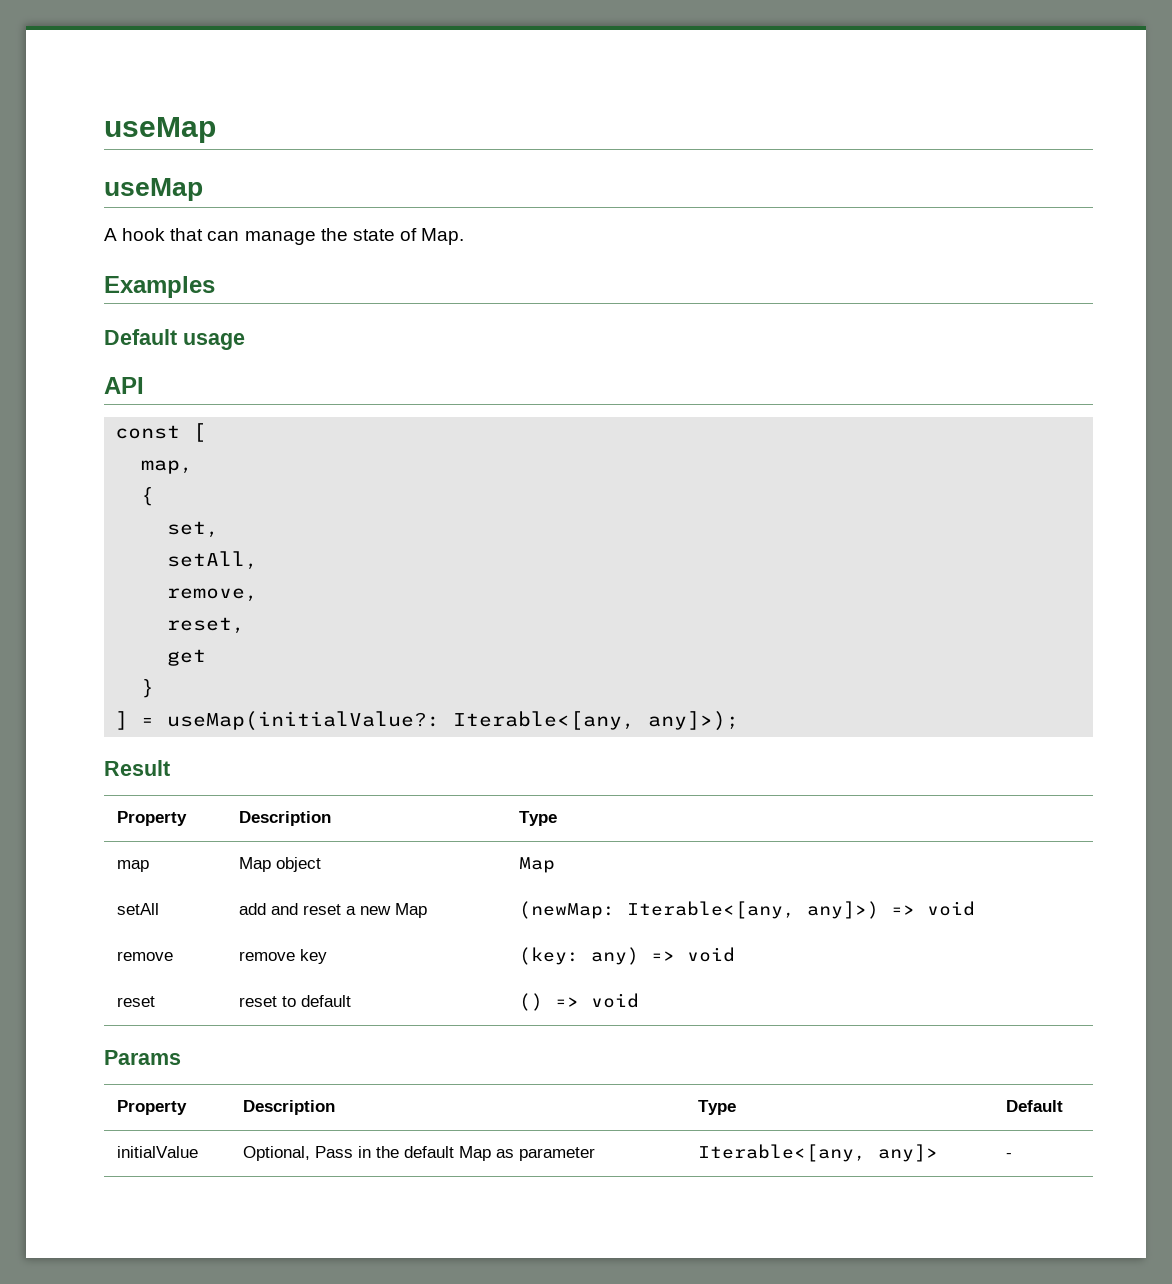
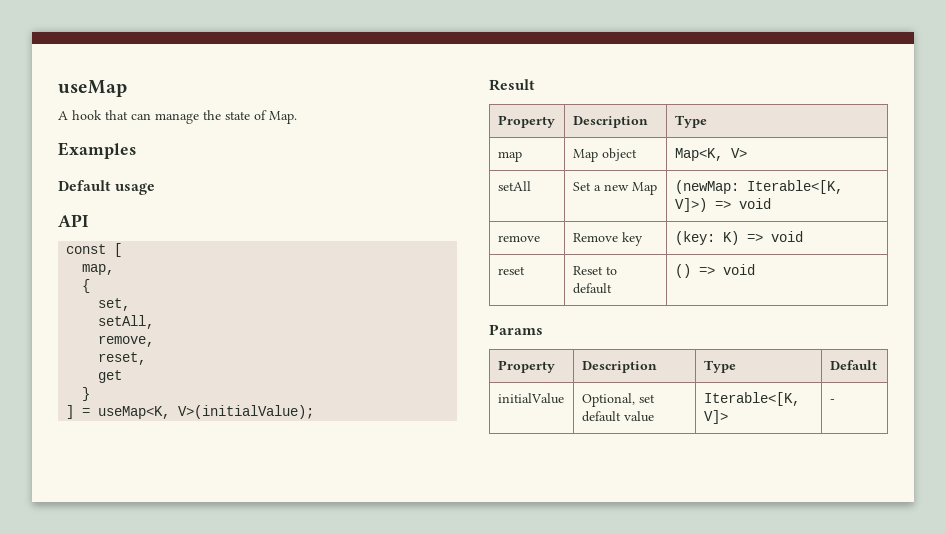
[104,117,216,143] [104,178,203,201] useMap // useMap -> [58,80,127,97] useMap
[167,711,740,731] useMap(initialValue?: Iterable<[any, any]>); -> [98,405,315,419] useMap<K, V>(initialValue);
[518,857,555,873] Map -> [674,148,747,161] Map<K, V>
[238,903,341,915] add and reset -> [572,182,591,191] Set
[626,901,879,919] Iterable<[any, any]>) -> [746,180,843,194] [674,198,707,212] Iterable<[K, V]>)
[238,951,295,961] remove -> [572,233,618,242] Remove
[590,947,639,965] any) -> [722,231,739,245] K)
[238,996,277,1007] reset -> [572,266,603,275] Reset
[314,1146,595,1161] [697,1144,938,1162] Pass in the default Map as parameter | Iterable<[any, any]> -> [638,394,655,403] [581,411,654,422] [703,392,800,406] [703,410,728,424] set default value | Iterable<[K, V]>

